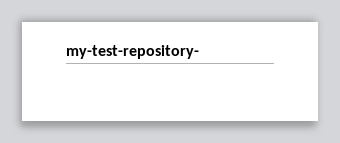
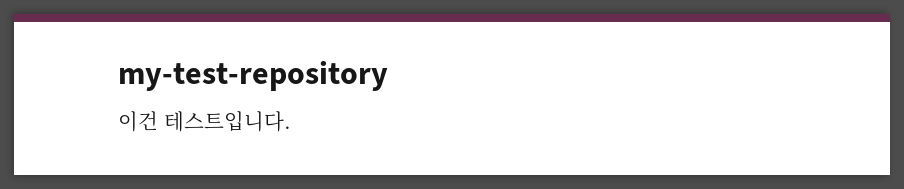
[66,45,199,59] my-test-repository- -> [118,61,388,91] [118,111,291,132] my-test-repository // 이건 테스트입니다.

